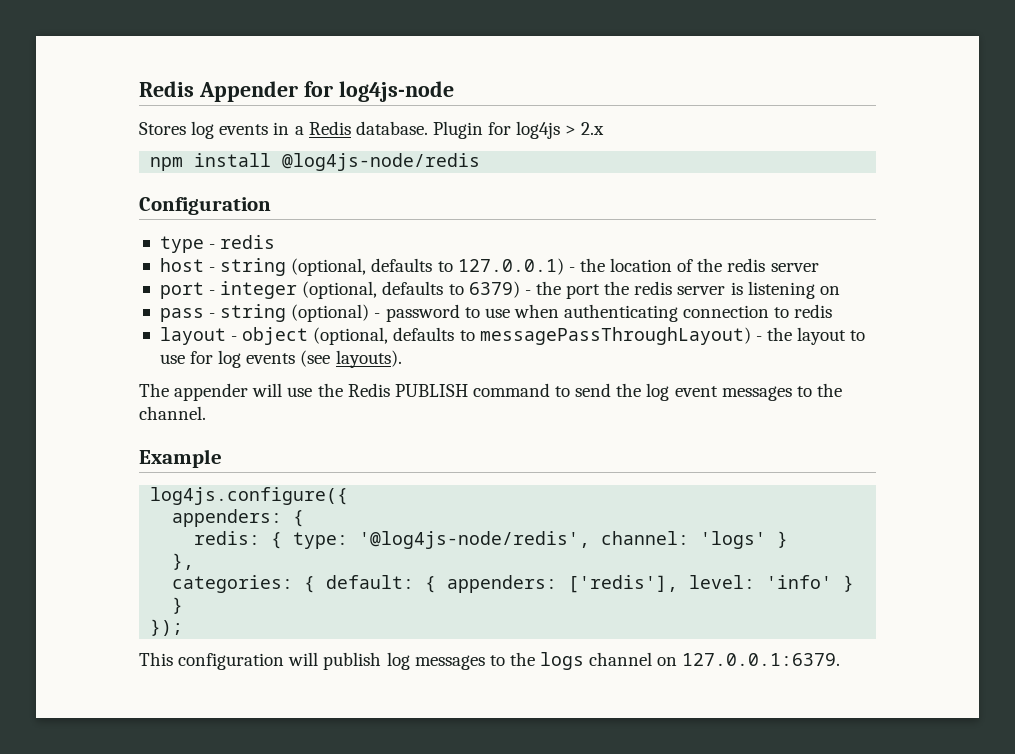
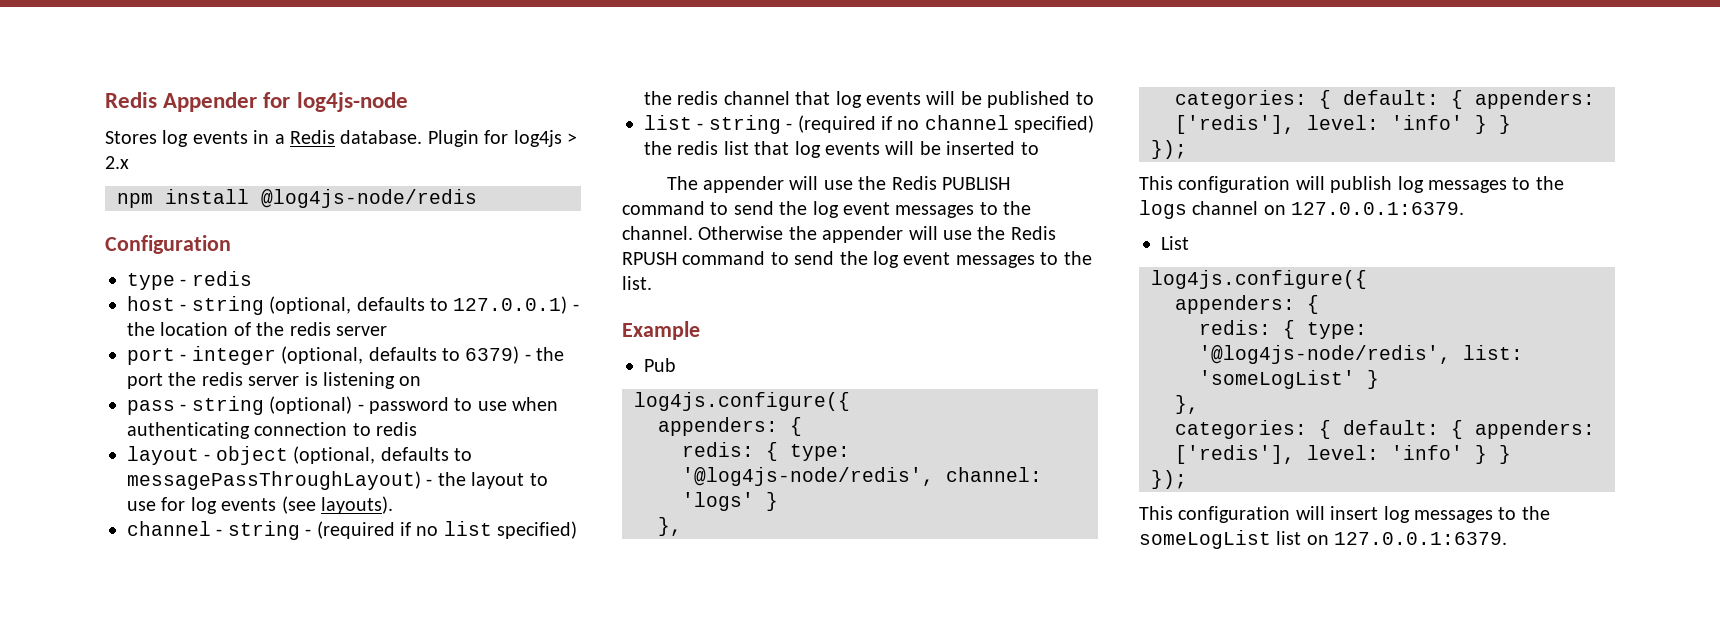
(402, 359) none -> [127,521,578,540] [644,91,1094,108] [644,115,1095,134] [644,141,1039,158] // channel - string - (required if no list specified) the redis channel that log events will be published to // list - string - (required if no channel specified) the redis list that log events will be inserted to
(206, 413) none -> [698,226,1056,243] [622,251,1092,268] [622,276,652,290] Otherwise the appender will use the Redis RPUSH command to send the log event messages to the list.
(222, 458) none -> [644,358,676,372] // Pub
(841, 659) none -> [1161,236,1189,250] [1151,270,1367,289] [1175,295,1319,314] [1199,320,1367,339] [1199,345,1523,364] [1199,370,1379,389] [1175,395,1199,414] [1175,420,1595,439] [1175,445,1511,464] [1151,470,1187,489] [1139,506,1550,523] [1139,530,1508,549] // List // log4js.configure({ // appenders: { // redis: { type: '@log4js-node/redis', list: 'someLogList' } // }, // categories: { default: { appenders: ['redis'], level: 'info' } } // }); // This configuration will insert log messages to the someLogList list on 127.0.0.1:6379.

